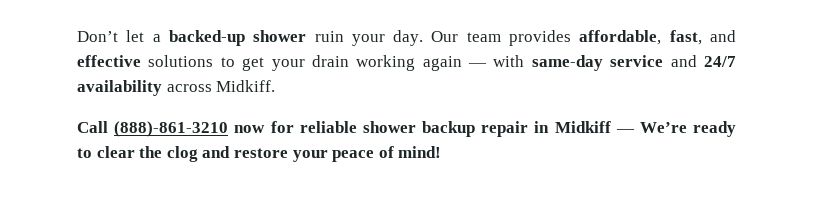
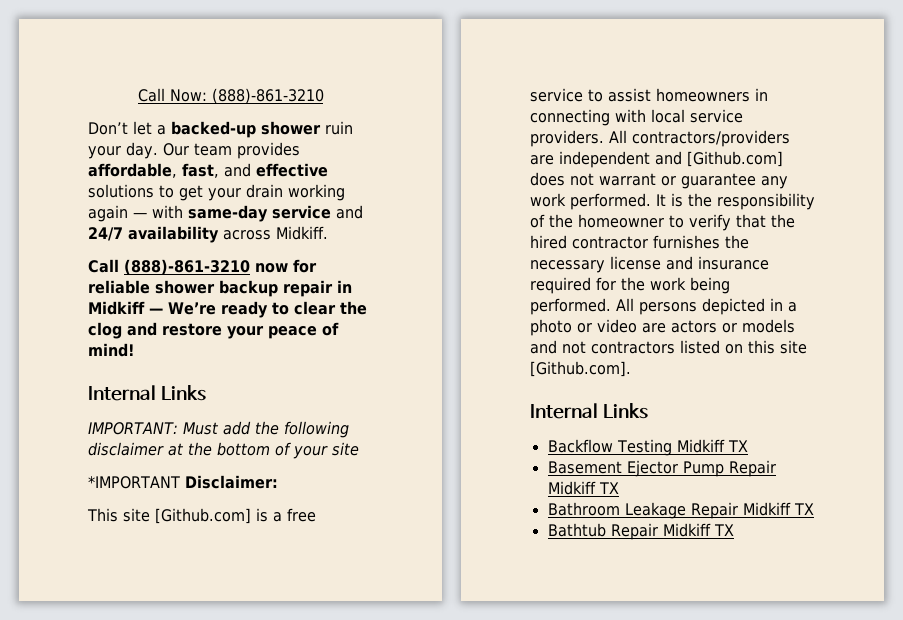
(77, 36) none -> [137,88,324,104] Call Now: (888)-861-3210 //
(442, 152) none -> [88,385,207,401] [88,421,349,438] [88,442,359,459] [88,475,278,489] [87,508,316,524] [530,88,768,102] [530,109,743,126] [530,130,790,147] [530,151,783,168] [530,172,788,189] [530,193,815,210] [530,214,795,231] [530,235,749,249] [530,256,769,273] [530,277,730,294] [530,298,797,315] [530,319,795,336] [530,340,807,354] [530,361,631,377] [530,403,649,419] [547,439,748,456] [547,460,776,477] [547,481,619,495] [547,502,814,519] [547,523,734,540] // Internal Links // IMPORTANT: Must add the following disclaimer at the bottom of your site // *IMPORTANT Disclaimer: // This site [Github.com] is a free service to assist homeowners in connecting with local service providers. All contractors/providers are independent and [Github.com] does not warrant or guarantee any work performed. It is the responsibility of the homeowner to verify that the hired contractor furnishes the necessary license and insurance required for the work being performed. All persons depicted in a photo or video are actors or models and not contractors listed on this site [Github.com]. // Internal Links // Backflow Testing Midkiff TX // Basement Ejector Pump Repair Midkiff TX // Bathroom Leakage Repair Midkiff TX // Bathtub Repair Midkiff TX

